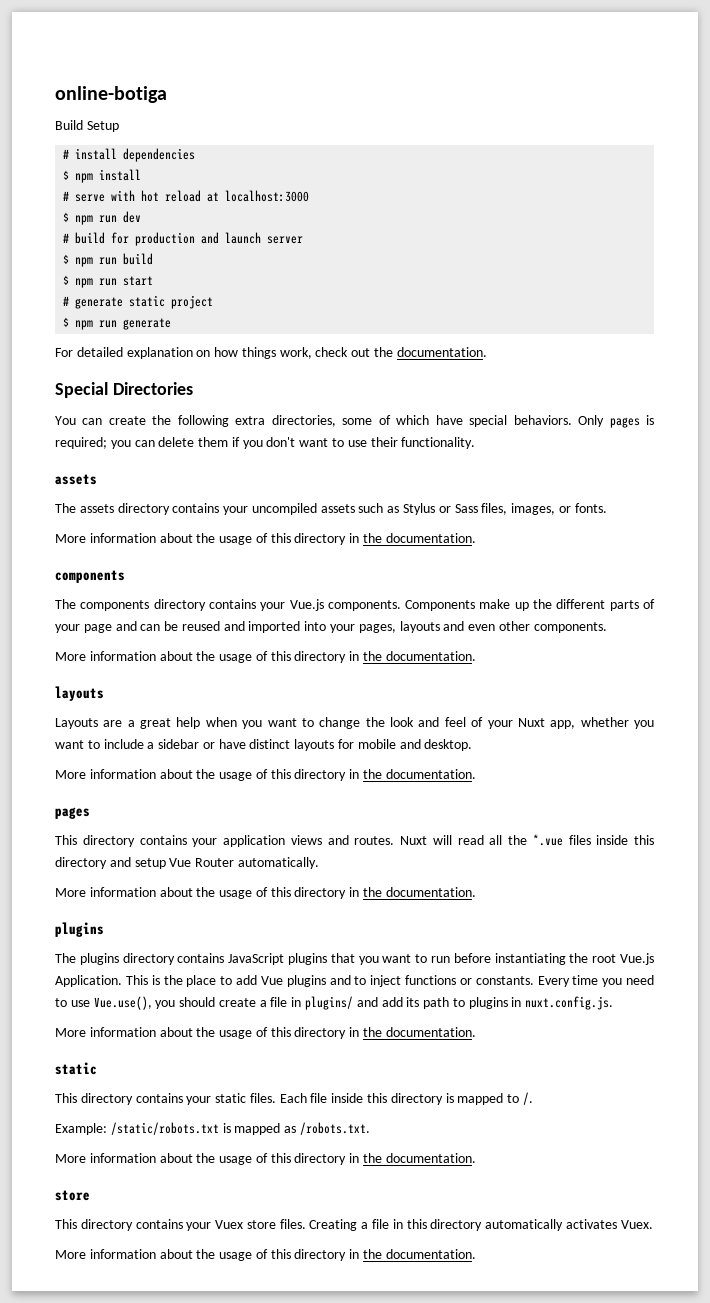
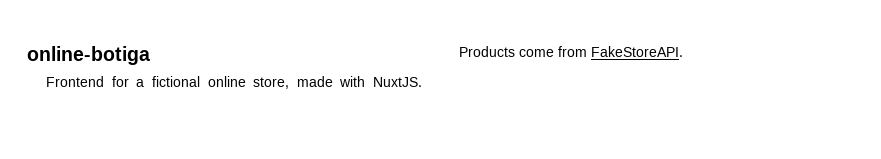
[55,120,119,132] [63,148,196,162] [63,169,142,183] [63,190,310,202] [63,211,142,225] [63,232,304,246] [63,253,154,267] [63,275,154,288] [63,295,214,309] [63,317,172,330] [55,347,487,359] [55,382,193,398] [55,415,654,428] [55,437,476,449] [55,474,97,485] [55,503,607,515] [55,533,476,545] [55,570,125,583] [55,599,655,611] [55,621,607,633] [55,651,476,663] [55,686,104,701] [55,717,654,729] [55,739,473,751] [55,769,476,781] [55,807,90,819] [55,834,654,847] [55,857,319,869] [55,887,476,899] [55,922,104,937] [55,953,654,965] [55,975,655,987] [55,996,614,1010] [55,1027,476,1039] [55,1062,97,1075] [55,1092,533,1105] [55,1122,370,1135] [55,1153,476,1165] [55,1190,90,1201] [55,1219,653,1231] [55,1249,476,1261] Build Setup // # install dependencies // $ npm install // # serve with hot reload at localhost:3000 // $ npm run dev // # build for production and launch server // $ npm run build // $ npm run start // # generate static project // $ npm run generate // For detailed explanation on how things work, check out the documentation. // Special Directories // You can create the following extra directories, some of which have special behaviors. Only pages is required; you can delete them if you don't want to use their functionality. // assets // The assets directory contains your uncompiled assets such as Stylus or Sass files, images, or fonts. // More information about the usage of this directory in the documentation. // components // The components directory contains your Vue.js components. Components make up the different parts of your page and can be reused and imported into your pages, layouts and even other components. // More information about the usage of this directory in the documentation. // layouts // Layouts are a great help when you want to change the look and feel of your Nuxt app, whether you want to include a sidebar or have distinct layouts for mobile and desktop. // More information about the usage of this directory in the documentation. // pages // This directory contains your application views and routes. Nuxt will read all the *.vue files inside this directory and setup Vue Router automatically. // More information about the usage of this directory in the documentation. // plugins // The plugins directory contains JavaScript plugins that you want to run before instantiating the root Vue.js Application. This is the place to add Vue plugins and to inject functions or constants. Every time you need to use Vue.use(), you should create a file in plugins/ and add its path to plugins in nuxt.config.js. // More information about the usage of this directory in the documentation. // static // This directory contains your static files. Each file inside this directory is mapped to /. // Example: /static/robots.txt is mapped as /robots.txt. // More information about the usage of this directory in the documentation. // store // This directory contains your Vuex store files. Creating a file in this directory automatically activates Vuex. // More information about the usage of this directory in the documentation. -> [46,76,422,89] [459,46,683,57] Frontend for a fictional online store, made with NuxtJS. Products come from FakeStoreAPI.

